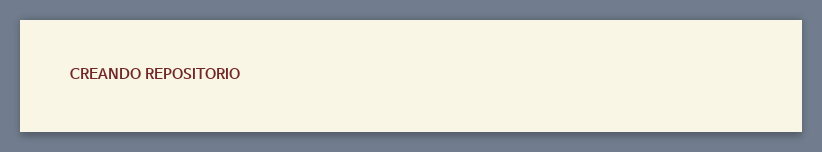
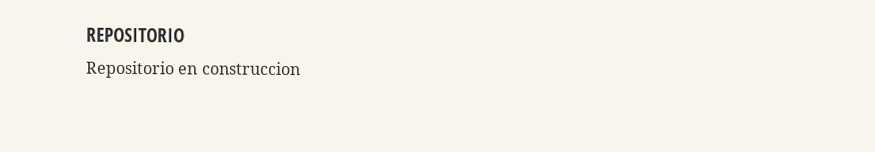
[70,68,141,79] CREANDO -> (86, 35) none
(241, 73) none -> [85,60,301,79] // Repositorio en construccion

